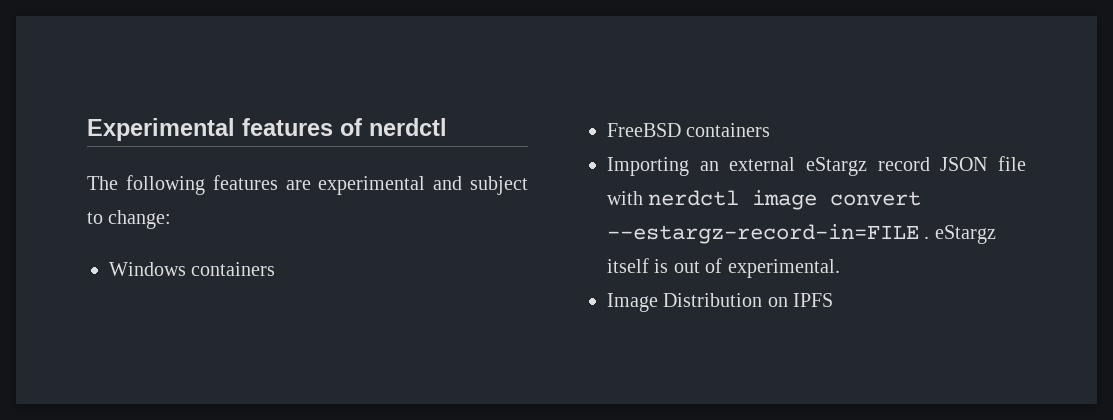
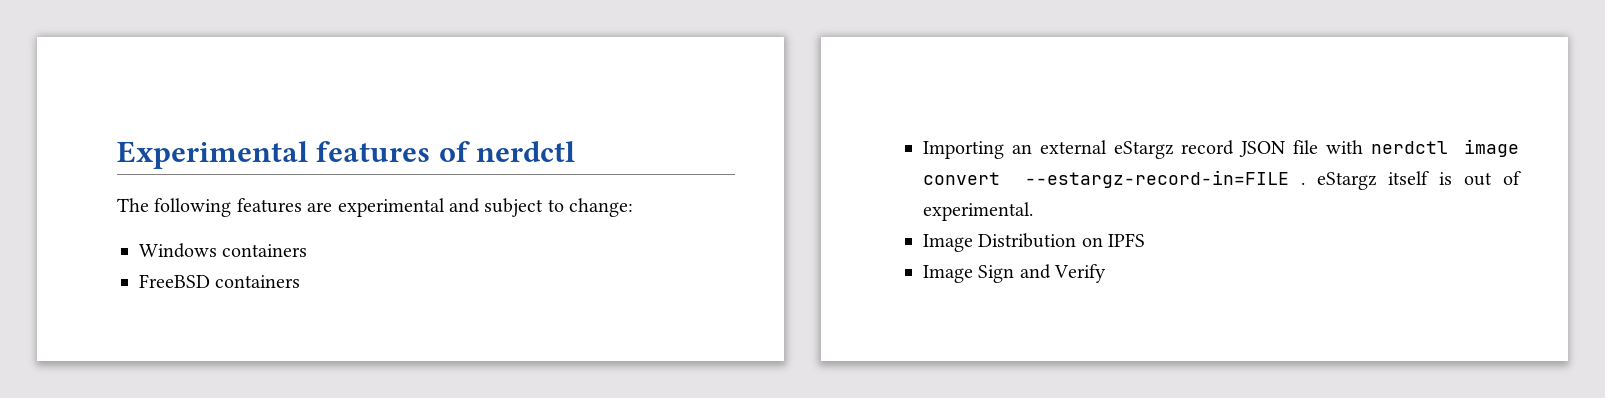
(834, 300) none -> [923,264,1107,283] // Image Sign and Verify

